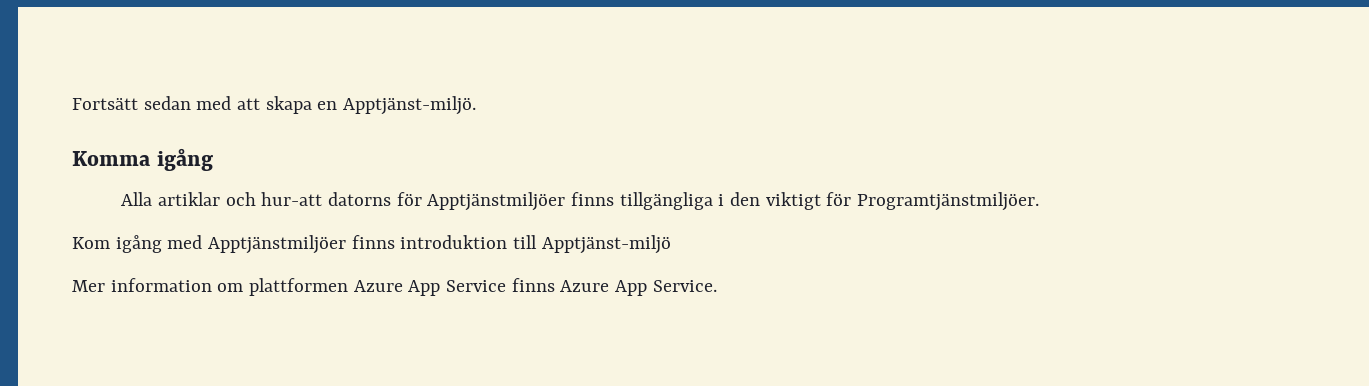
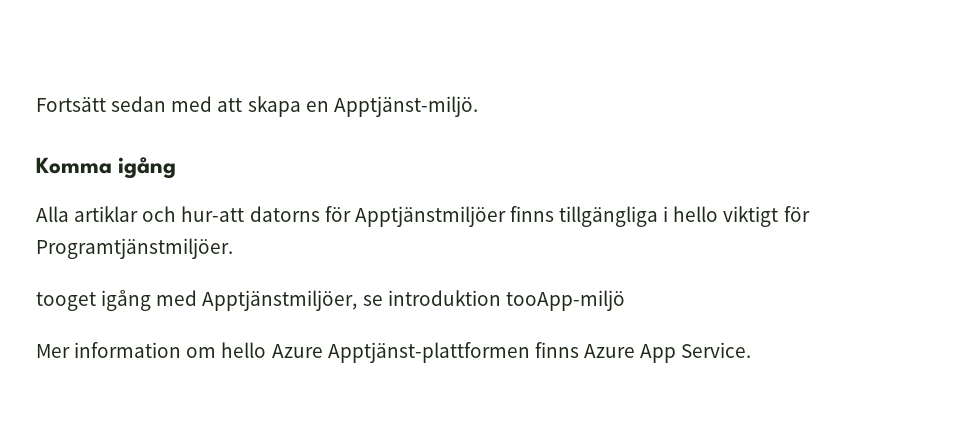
[729,192,760,206] den -> [673,206,719,222] hello
[72,237,110,249] Kom -> [36,292,96,311] tooget
[208,235,671,254] Apptjänstmiljöer finns introduktion till Apptjänst-miljö -> [202,290,625,311] Apptjänstmiljöer, se introduktion tooApp-miljö
[249,278,507,296] plattformen Azure App Service -> [221,342,530,363] hello Azure Apptjänst-plattformen

